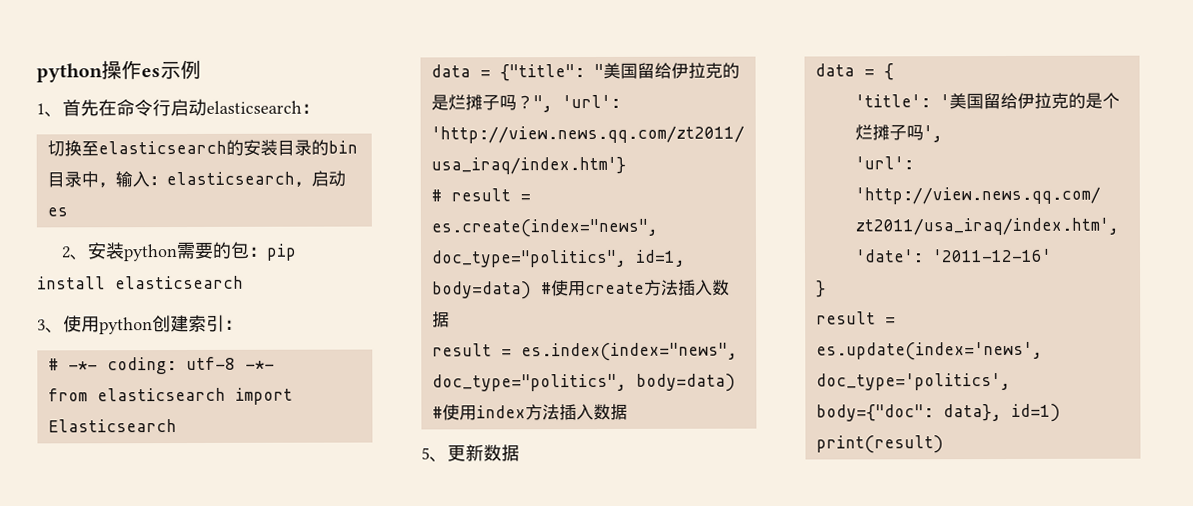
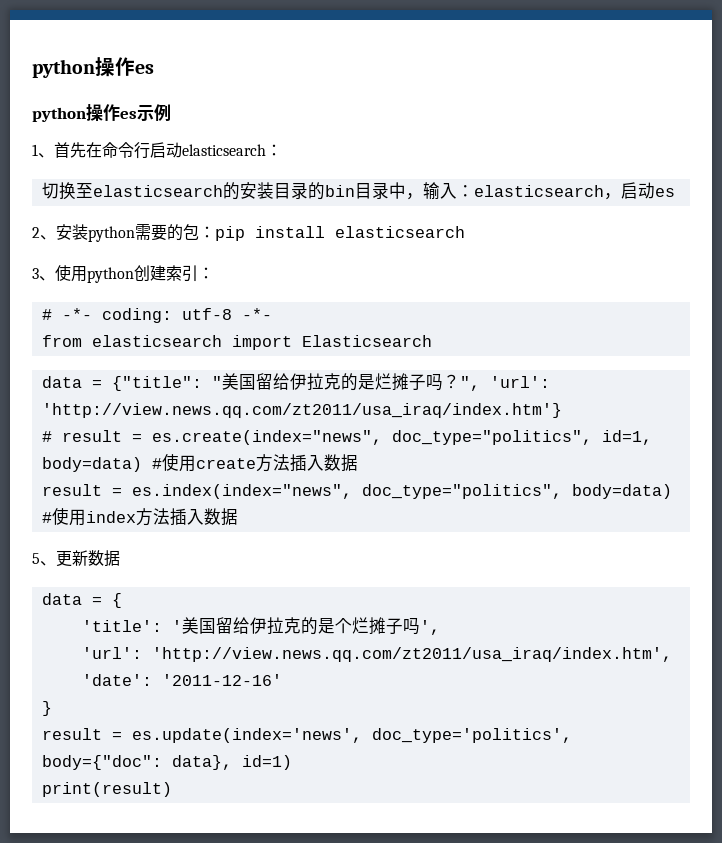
[36,60,161,83] python操作es -> [32,57,154,78] [32,104,137,122] python操作es // python操作es

